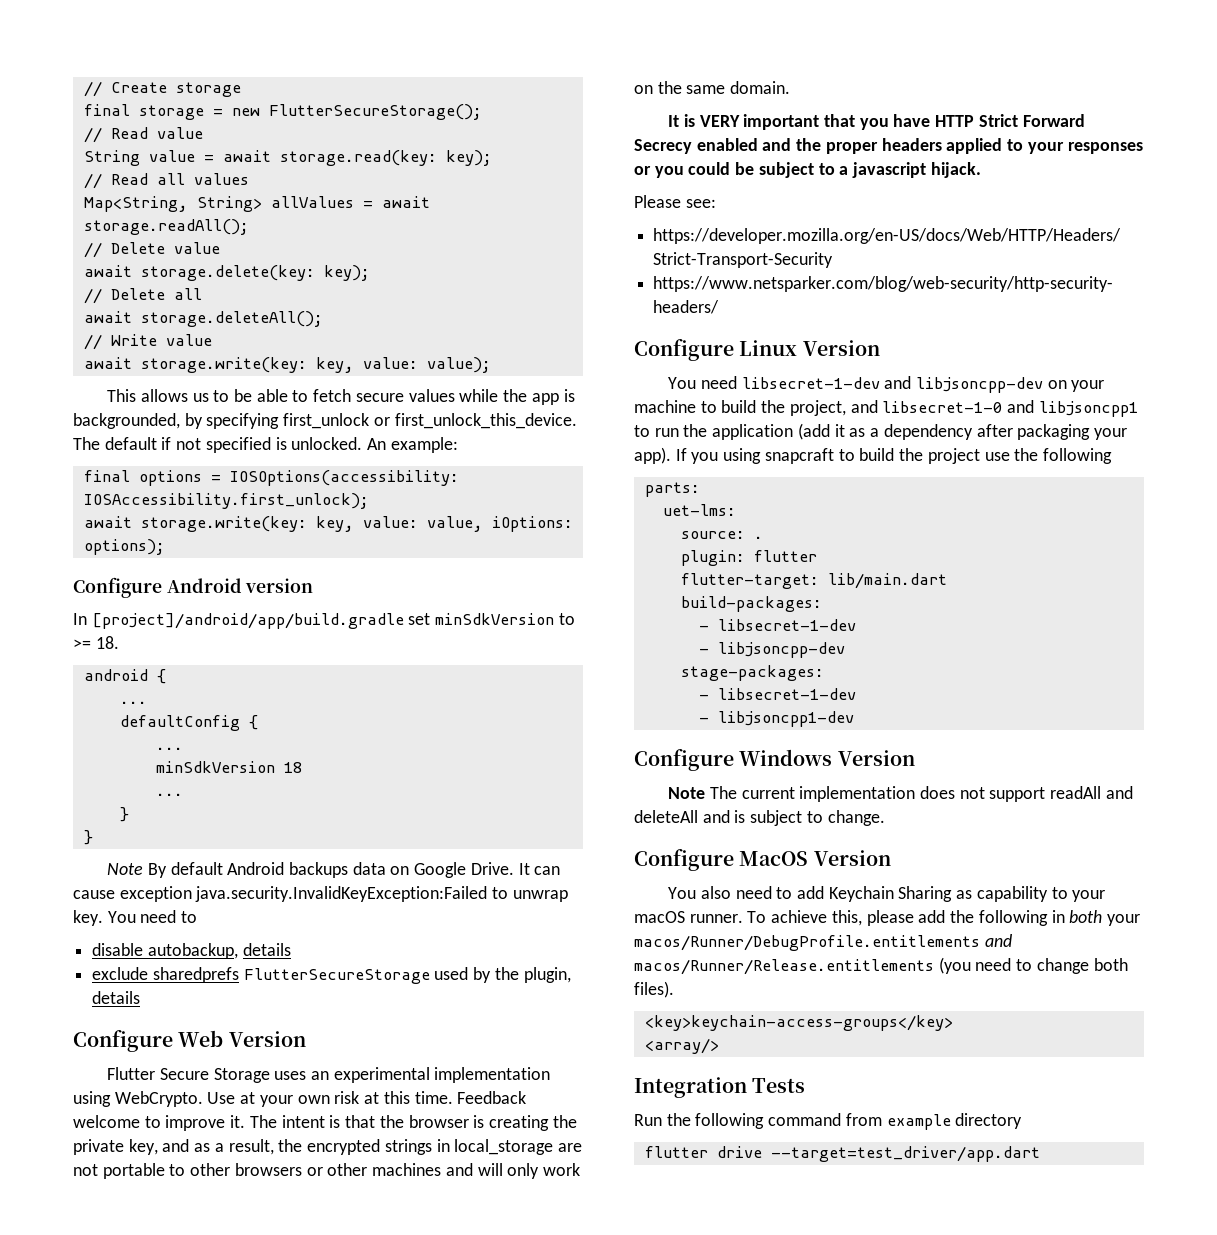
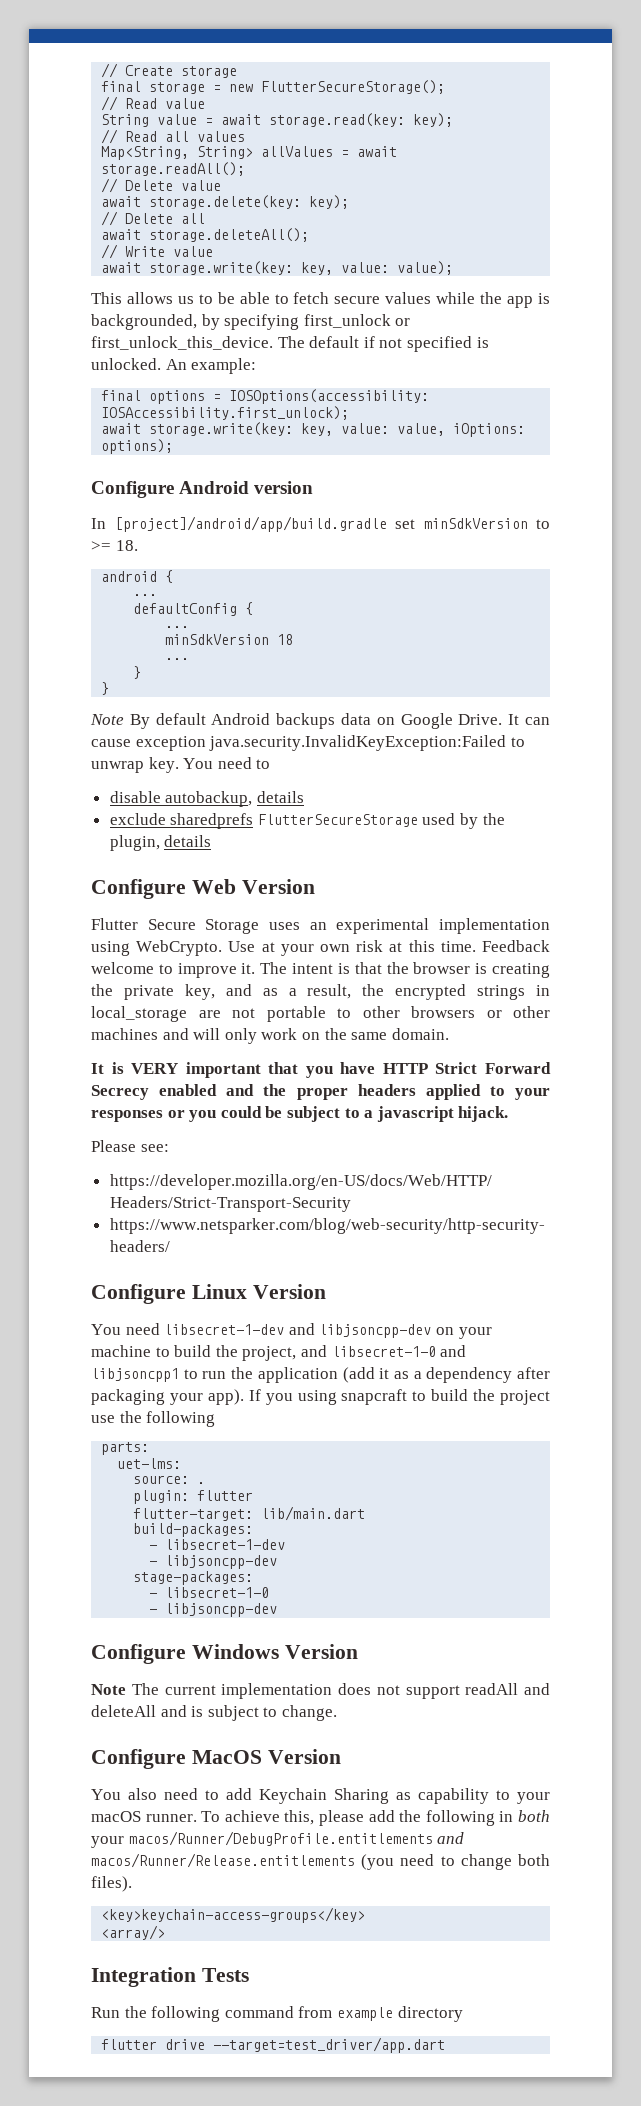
[717,688,856,700] [698,711,854,727] libsecret-1-dev // - libjsoncpp1-dev -> [165,1587,270,1598] [149,1603,278,1617] libsecret-1-0 // - libjsoncpp-dev

